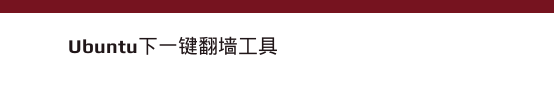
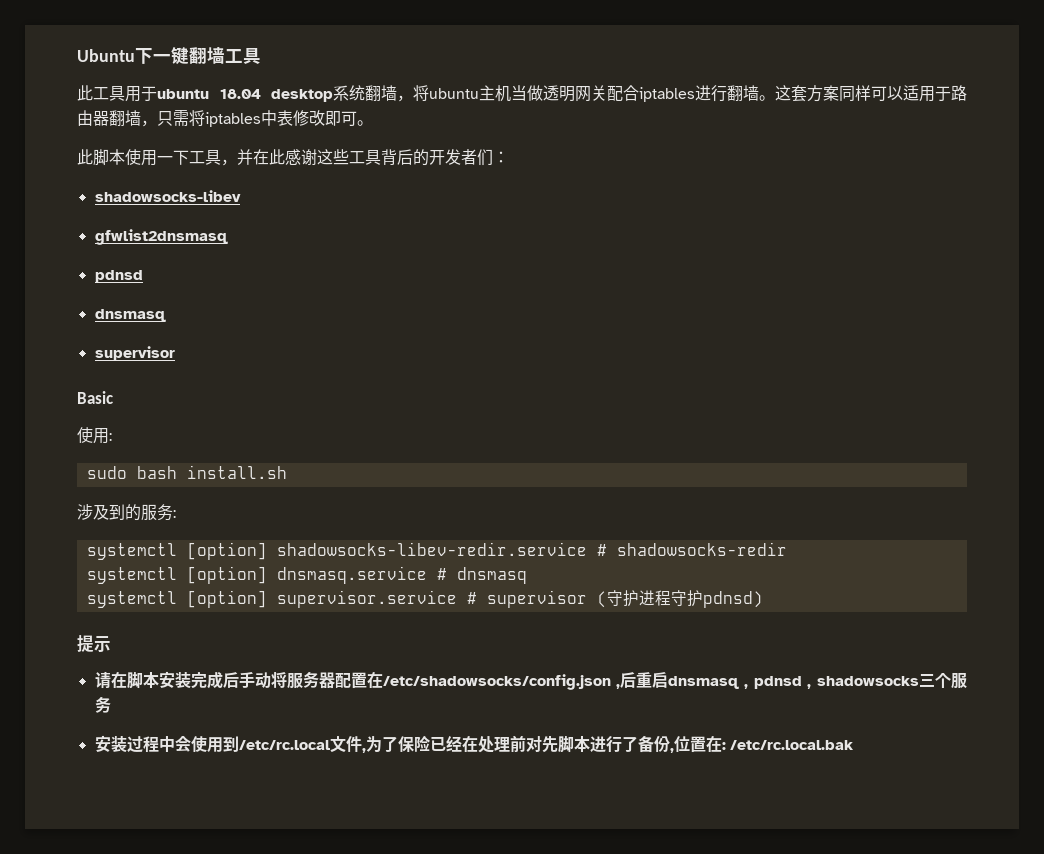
(278, 46) none -> [77,85,967,102] [77,110,373,127] [77,149,509,166] [94,190,241,202] [94,229,228,245] [94,270,143,283] [94,309,166,322] [94,346,175,361] [77,391,113,404] [77,427,112,444] [86,465,287,479] [77,504,176,521] [86,542,787,560] [86,566,527,584] [86,590,763,608] [77,635,111,652] [94,671,967,690] [94,696,111,713] [94,735,854,753] // 此工具用于ubuntu 18.04 desktop系统翻墙，将ubuntu主机当做透明网关配合iptables进行翻墙。这套方案同样可以适用于路由器翻墙，只需将iptables中表修改即可。 // 此脚本使用一下工具，并在此感谢这些工具背后的开发者们： // shadowsocks-libev // gfwlist2dnsmasq // pdnsd // dnsmasq // supervisor // Basic // 使用: // sudo bash install.sh // 涉及到的服务: // systemctl [option] shadowsocks-libev-redir.service # shadowsocks-redir // systemctl [option] dnsmasq.service # dnsmasq // systemctl [option] supervisor.service # supervisor (守护进程守护pdnsd) // 提示 // 请在脚本安装完成后手动将服务器配置在/etc/shadowsocks/config.json ,后重启dnsmasq , pdnsd , shadowsocks三个服务 // 安装过程中会使用到/etc/rc.local文件,为了保险已经在处理前对先脚本进行了备份,位置在: /etc/rc.local.bak

